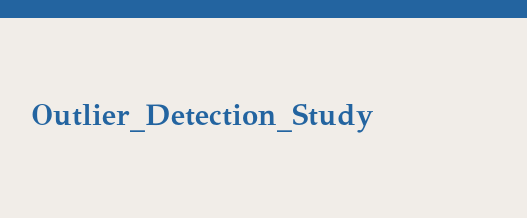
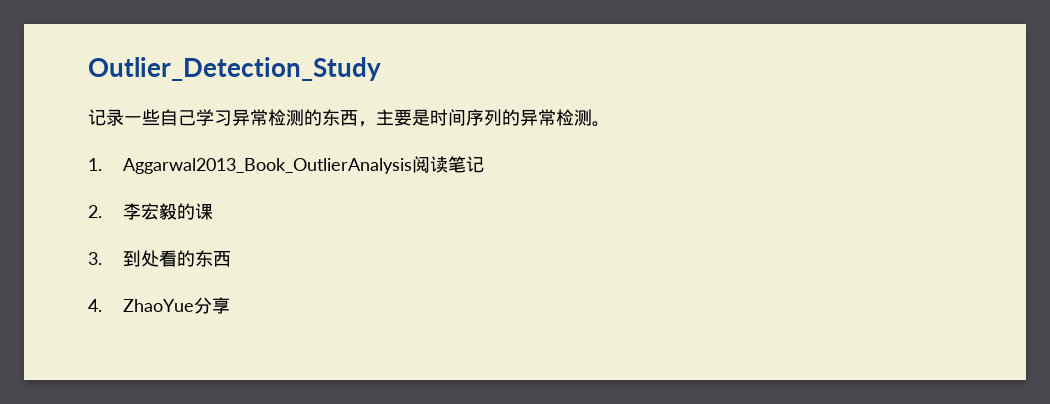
(373, 118) none -> [88,109,610,127] [88,156,485,174] [88,203,214,220] [88,250,232,267] [88,297,231,314] // 记录一些自己学习异常检测的东西，主要是时间序列的异常检测。 // 1. Aggarwal2013_Book_OutlierAnalysis阅读笔记 // 2.李宏毅的课 // 3.到处看的东西 // 4. ZhaoYue分享

